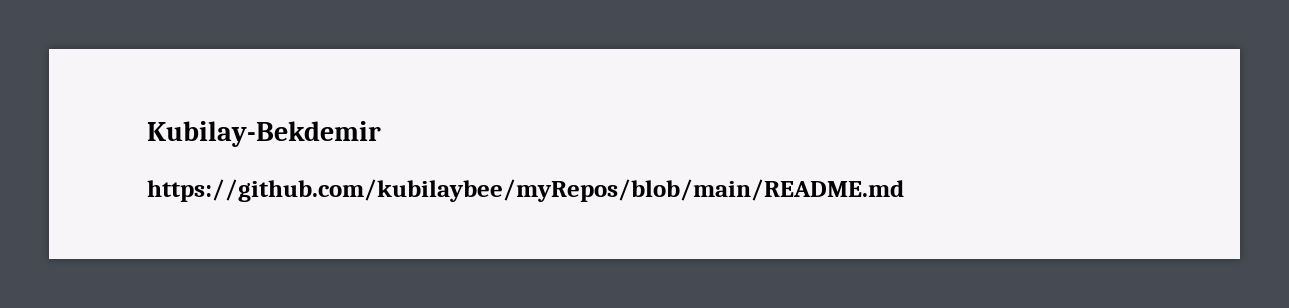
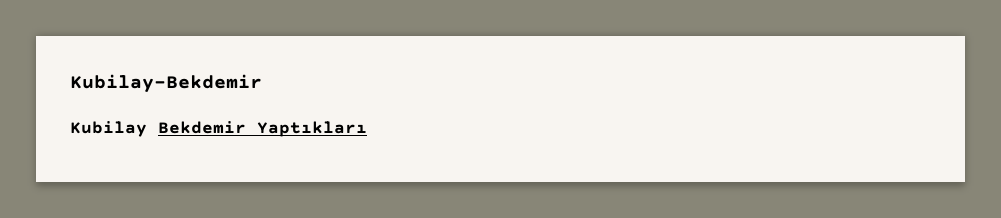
[147,179,904,202] https://github.com/kubilaybee/myRepos/blob/main/README.md -> [70,121,367,137] Kubilay Bekdemir Yaptıkları

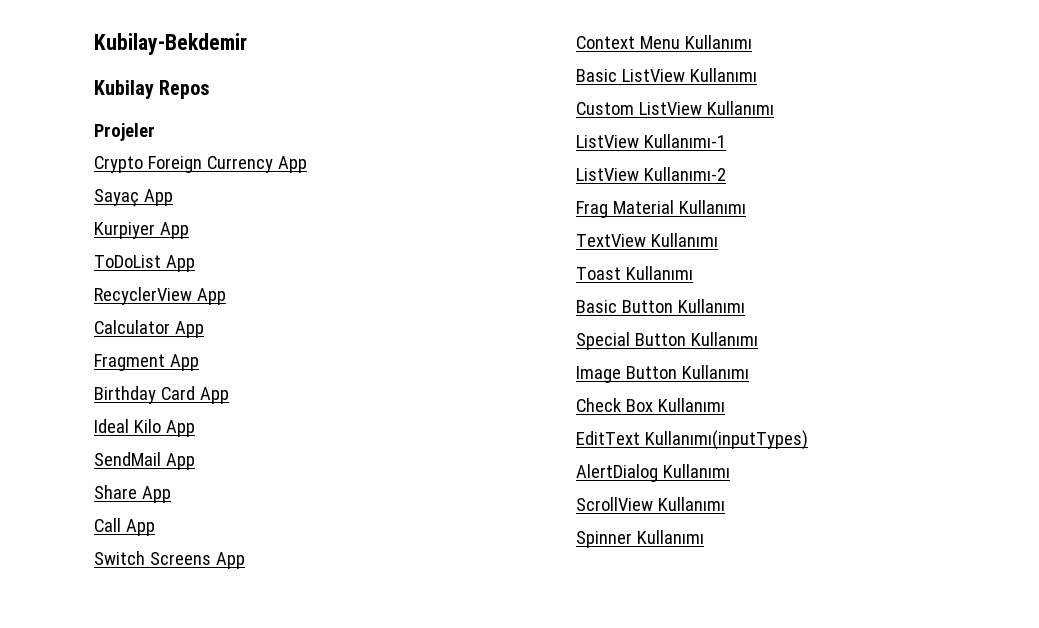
[158,121,367,137] Bekdemir Yaptıkları -> [159,80,211,99] [94,123,155,141] [94,156,307,173] [94,189,173,207] [94,222,189,239] [94,255,195,272] [94,287,226,305] [94,320,204,338] [94,354,199,371] [94,386,229,404] [94,419,195,437] [94,452,195,470] [94,485,171,503] [94,518,155,536] [94,551,245,569] [576,35,752,49] [576,68,757,82] [576,101,774,115] [576,134,726,148] [576,167,726,181] [576,200,746,218] [576,233,718,247] [576,266,693,280] [576,299,745,313] [576,332,758,350] [576,365,749,383] [576,398,725,412] [576,430,808,450] [576,464,730,482] [576,497,725,511] [576,530,704,548] Repos // Projeler // Crypto Foreign Currency App // Sayaç App // Kurpiyer App // ToDoList App // RecyclerView App // Calculator App // Fragment App // Birthday Card App // Ideal Kilo App // SendMail App // Share App // Call App // Switch Screens App // Context Menu Kullanımı // Basic ListView Kullanımı // Custom ListView Kullanımı // ListView Kullanımı-1 // ListView Kullanımı-2 // Frag Material Kullanımı // TextView Kullanımı // Toast Kullanımı // Basic Button Kullanımı // Special Button Kullanımı // Image Button Kullanımı // Check Box Kullanımı // EditText Kullanımı(inputTypes) // AlertDialog Kullanımı // ScrollView Kullanımı // Spinner Kullanımı

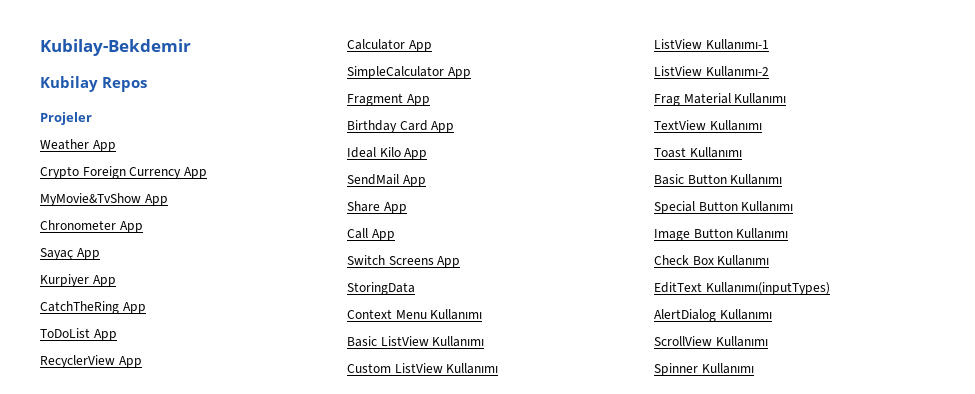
(155, 132) none -> [40,139,116,152] // Weather App
(307, 164) none -> [40,193,168,206] [40,220,143,233] // MyMovie&TvShow App // Chronometer App
(189, 230) none -> [40,301,146,314] // CatchTheRing App
(204, 329) none -> [347,66,471,79] // SimpleCalculator App
(245, 560) none -> [347,282,415,295] // StoringData

